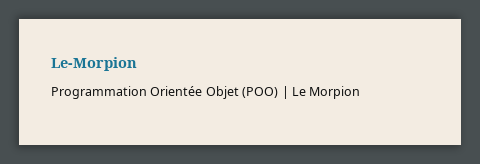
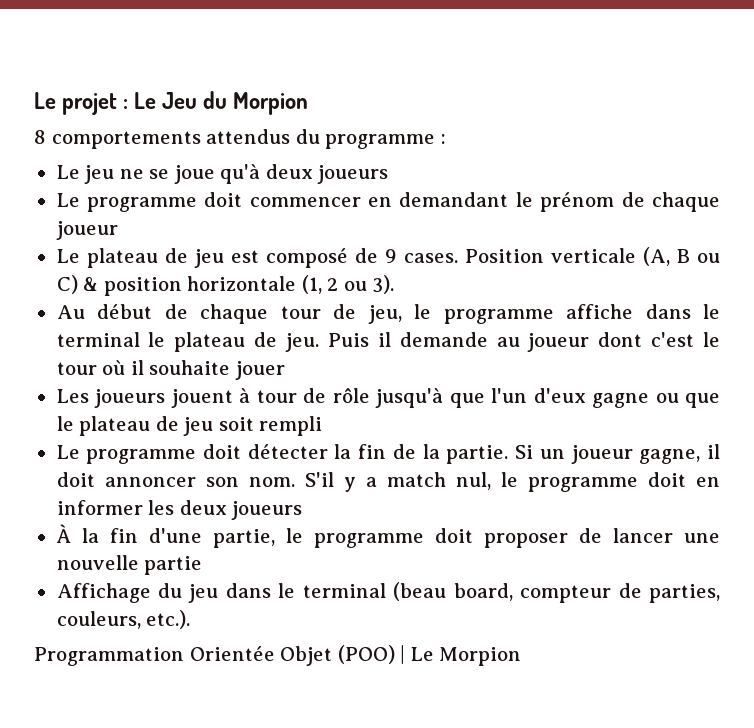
[51,57,137,71] Le-Morpion -> [34,91,309,115] [34,129,446,149] [56,164,389,184] [56,192,720,212] [55,221,118,240] [56,247,721,268] [56,275,395,296] [56,304,720,324] [56,332,721,352] [56,360,285,380] [56,388,721,408] [56,416,323,436] [56,444,720,464] [56,472,721,492] [56,500,303,520] [55,524,720,548] [56,555,203,575] [56,582,720,603] [56,610,191,629] Le projet : Le Jeu du Morpion // 8 comportements attendus du programme : // Le jeu ne se joue qu'à deux joueurs // Le programme doit commencer en demandant le prénom de chaque joueur // Le plateau de jeu est composé de 9 cases. Position verticale (A, B ou C) & position horizontale (1, 2 ou 3). // Au début de chaque tour de jeu, le programme affiche dans le terminal le plateau de jeu. Puis il demande au joueur dont c'est le tour où il souhaite jouer // Les joueurs jouent à tour de rôle jusqu'à que l'un d'eux gagne ou que le plateau de jeu soit rempli // Le programme doit détecter la fin de la partie. Si un joueur gagne, il doit annoncer son nom. S'il y a match nul, le programme doit en informer les deux joueurs // À la fin d'une partie, le programme doit proposer de lancer une nouvelle partie // Affichage du jeu dans le terminal (beau board, compteur de parties, couleurs, etc.).

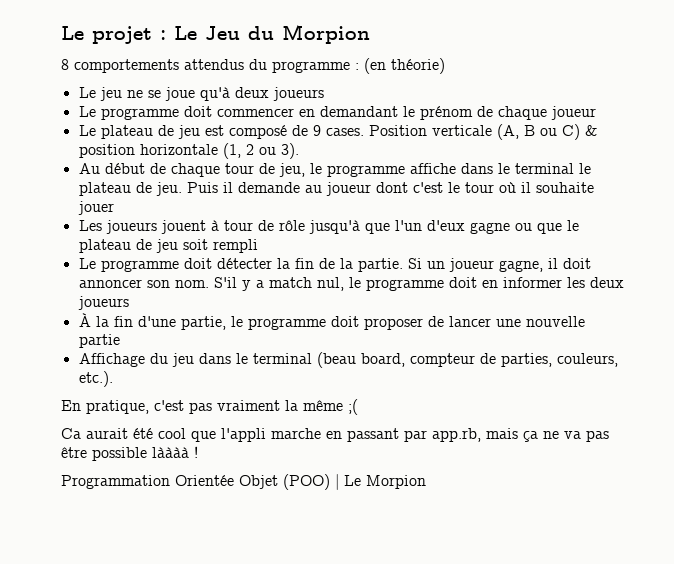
(446, 139) none -> [364,58,445,74] (en théorie)
(191, 619) none -> [61,399,358,415] [61,428,609,442] [61,446,198,461] // En pratique, c'est pas vraiment la même ;( // Ca aurait été cool que l'appli marche en passant par app.rb, mais ça ne va pas être possible làààà !

